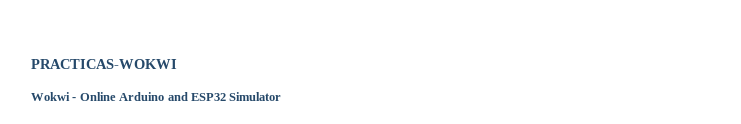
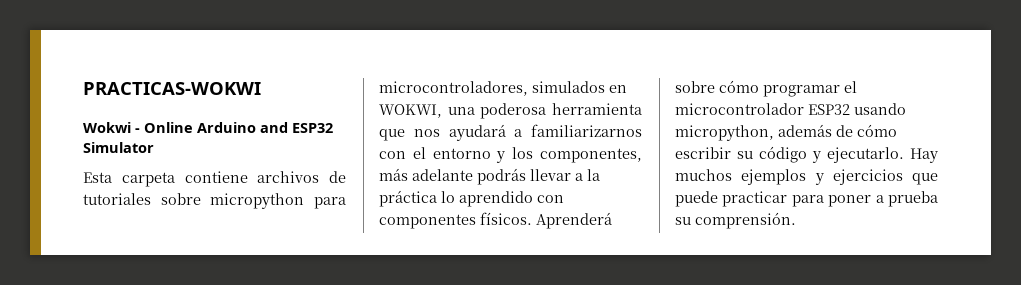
(282, 96) none -> [83,171,346,187] [83,193,346,209] [379,81,627,96] [379,103,642,119] [379,124,642,141] [379,147,642,163] [379,168,600,185] [379,190,564,207] [379,212,612,229] [675,80,857,97] [675,103,906,115] [675,124,897,141] [675,146,938,163] [675,169,938,185] [675,191,938,207] [675,212,796,229] // Esta carpeta contiene archivos de tutoriales sobre micropython para microcontroladores, simulados en WOKWI, una poderosa herramienta que nos ayudará a familiarizarnos con el entorno y los componentes, más adelante podrás llevar a la práctica lo aprendido con componentes físicos. Aprenderá sobre cómo programar el microcontrolador ESP32 usando micropython, además de cómo escribir su código y ejecutarlo. Hay muchos ejemplos y ejercicios que puede practicar para poner a prueba su comprensión.

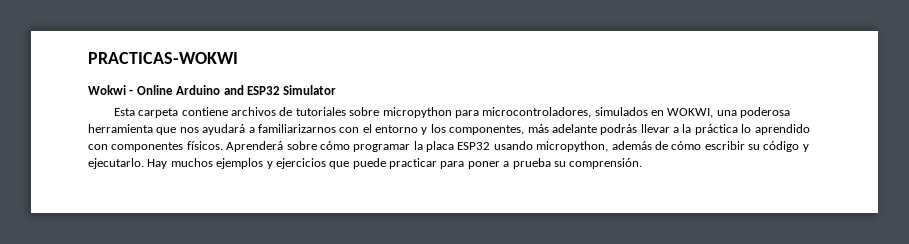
[844,81,857,93] [675,103,804,115] el microcontrolador -> [413,141,454,152] la placa

